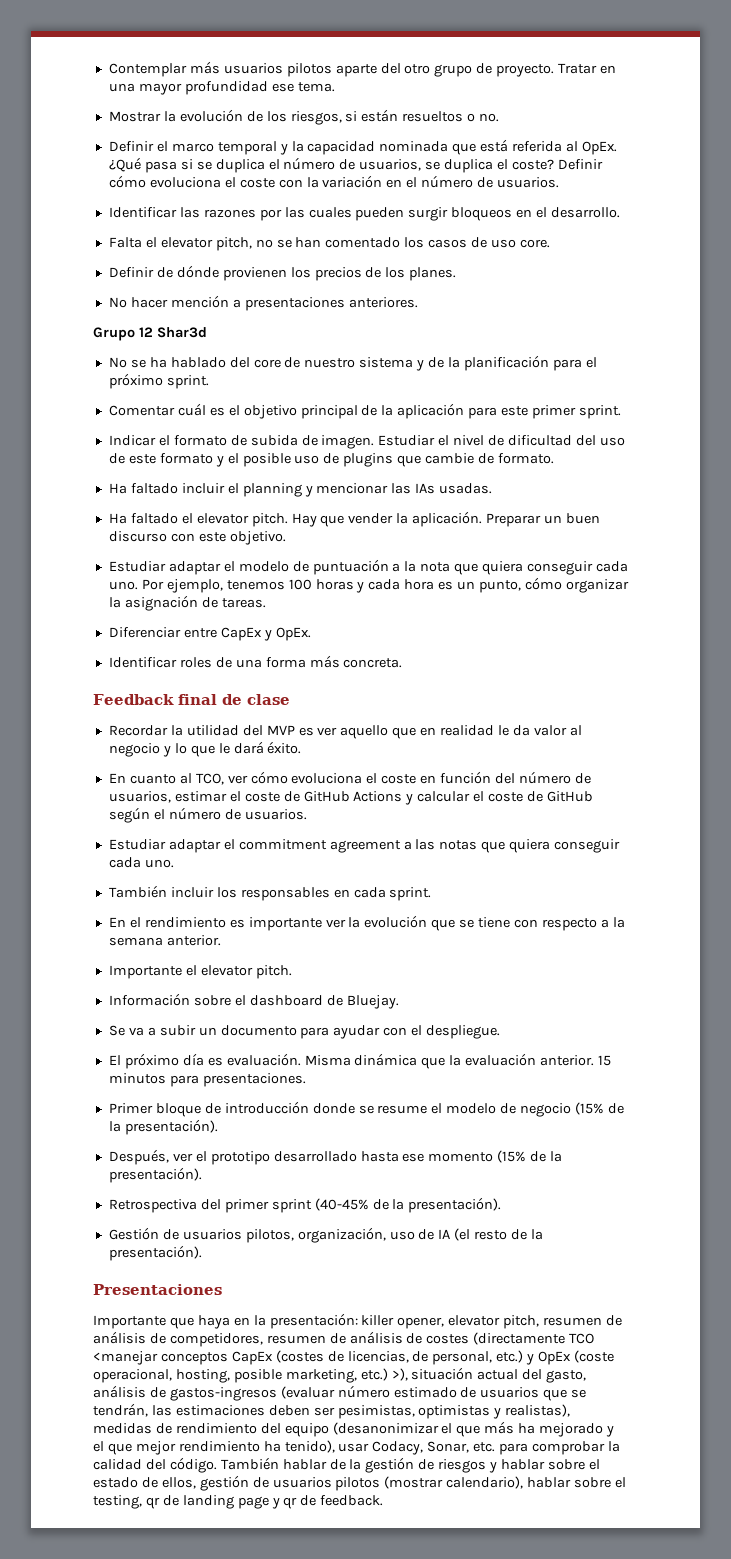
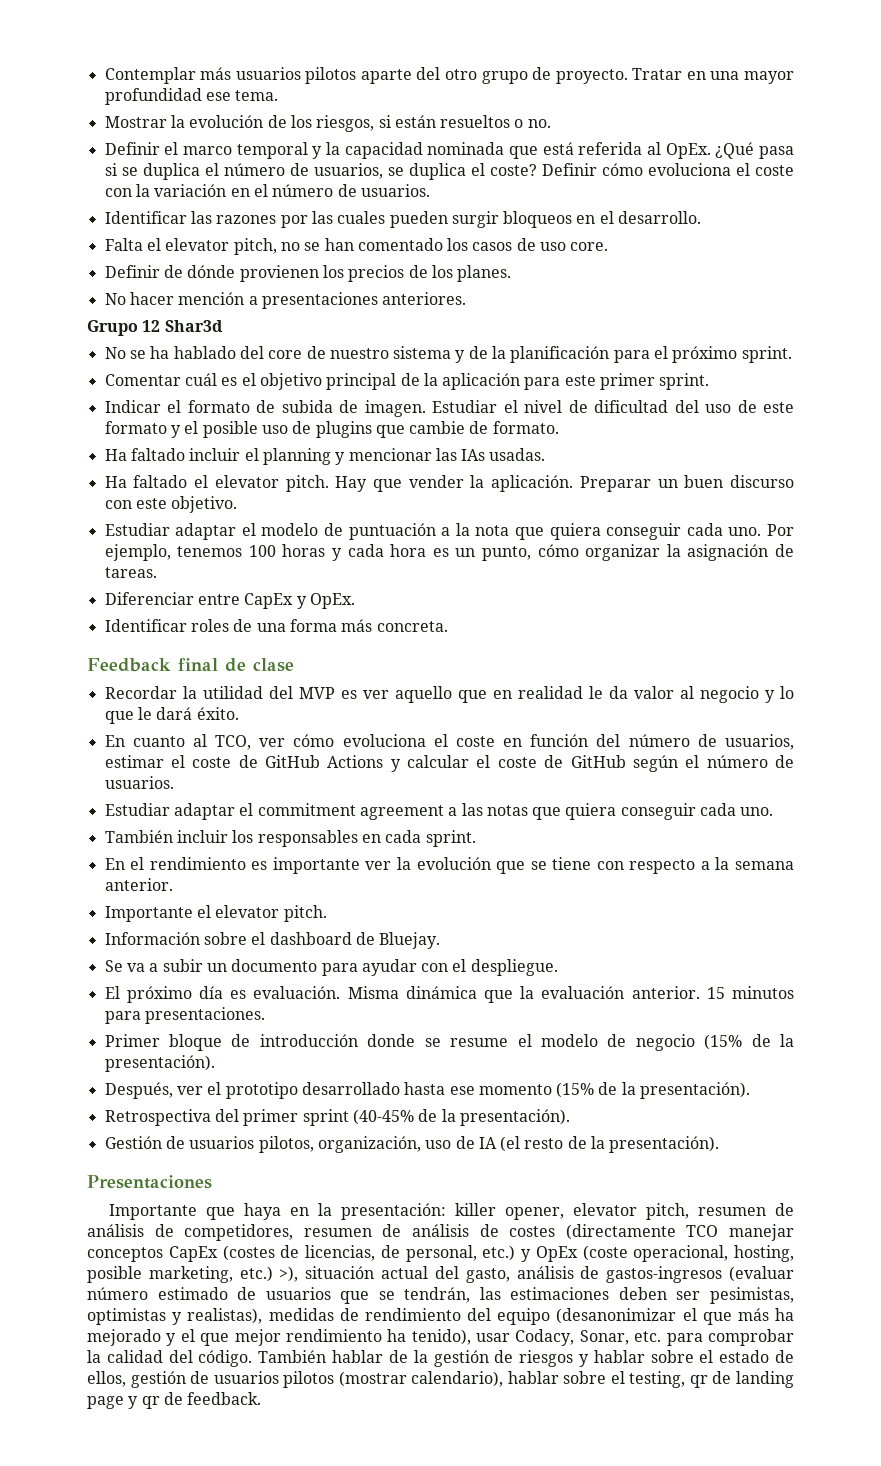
[93,1351,158,1365] <manejar -> [729,1224,795,1241] manejar

